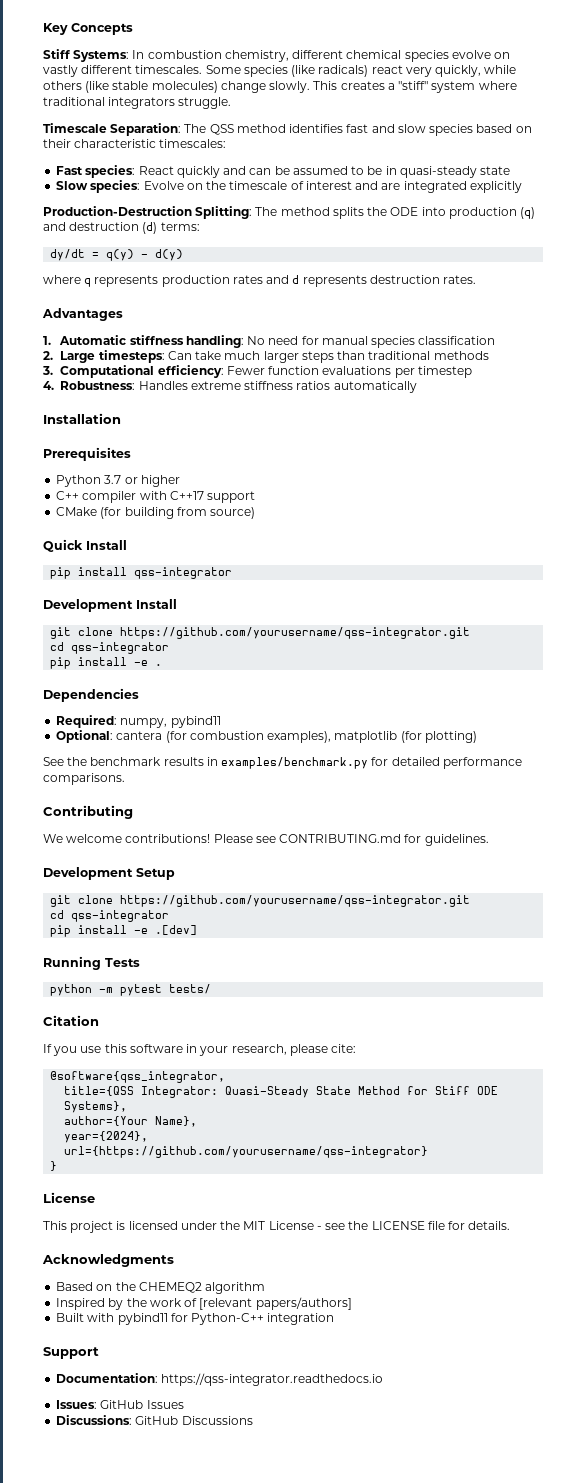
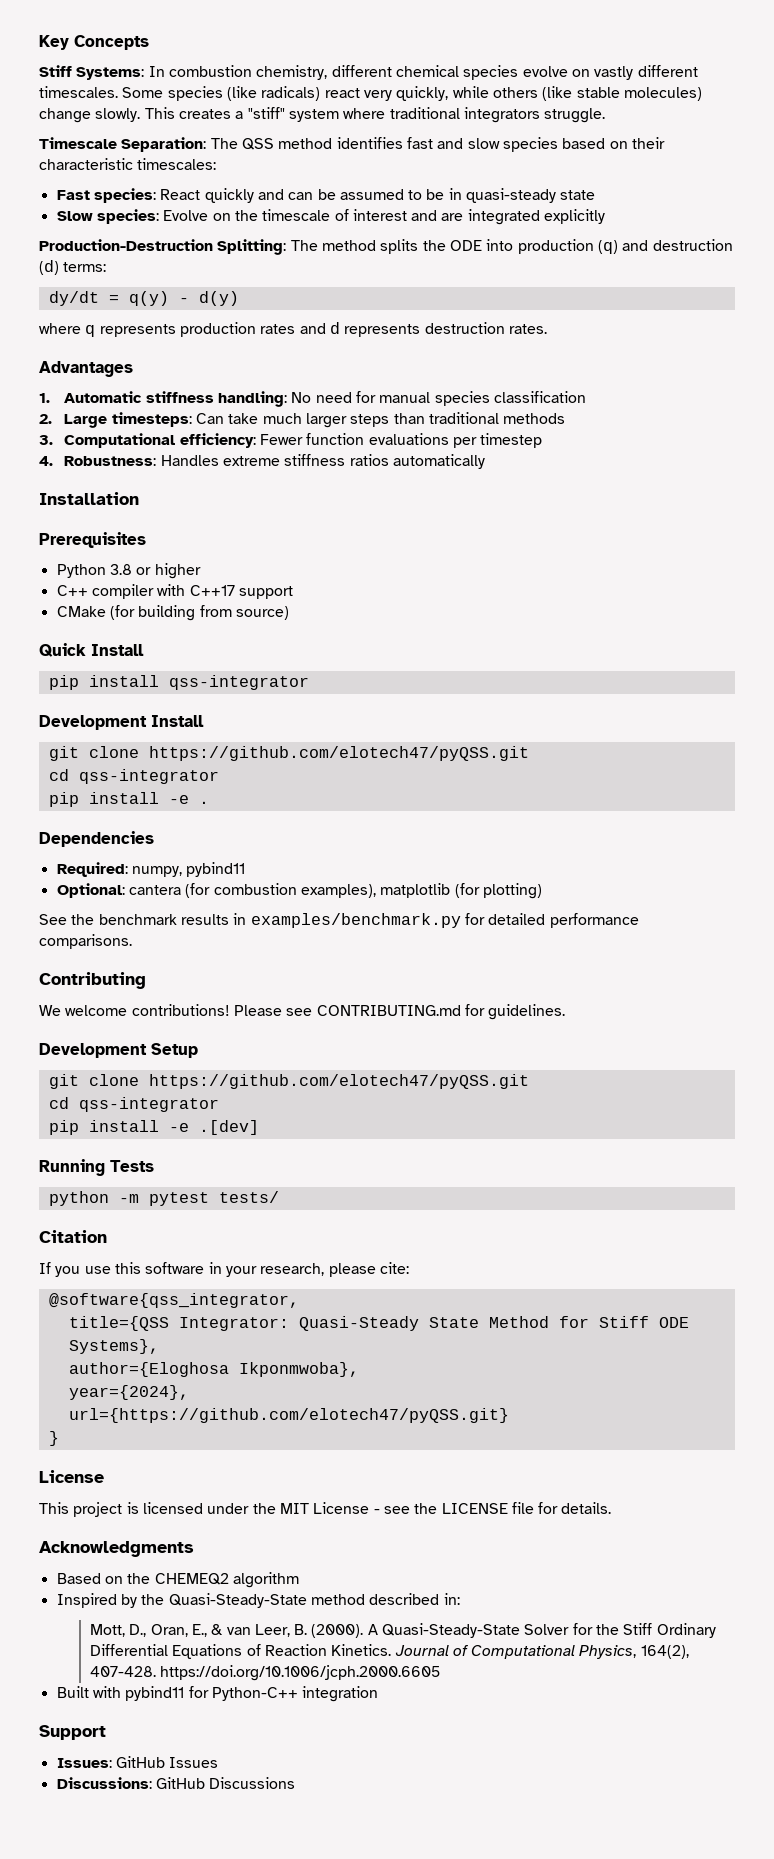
[104,475,122,484] 3.7 -> [109,564,132,575] 3.8
[120,627,471,639] https://github.com/yourusername/qss-integrator.git -> [148,746,529,761] https://github.com/elotech47/pyQSS.git
[120,895,471,907] https://github.com/yourusername/qss-integrator.git -> [148,1074,529,1089] https://github.com/elotech47/pyQSS.git
[64,1116,198,1127] author={Your Name}, -> [68,1362,359,1377] author={Eloghosa Ikponmwoba},
[64,1146,429,1158] url={https://github.com/yourusername/qss-integrator} -> [68,1408,509,1423] url={https://github.com/elotech47/pyQSS.git}
[149,1297,352,1310] work of [relevant papers/authors] -> [168,1593,460,1608] [89,1623,716,1638] [89,1644,689,1659] [89,1665,441,1681] Quasi-Steady-State method described in: // Mott, D., Oran, E., & van Leer, B. (2000). A Quasi-Steady-State Solver for the Stiff Ordinary Differential Equations of Reaction Kinetics. Journal of Computational Physics, 164(2), 407-428. https://doi.org/10.1006/jcph.2000.6605
[56,1373,384,1386] // Documentation: https://qss-integrator.readthedocs.io -> (106, 1732) none

